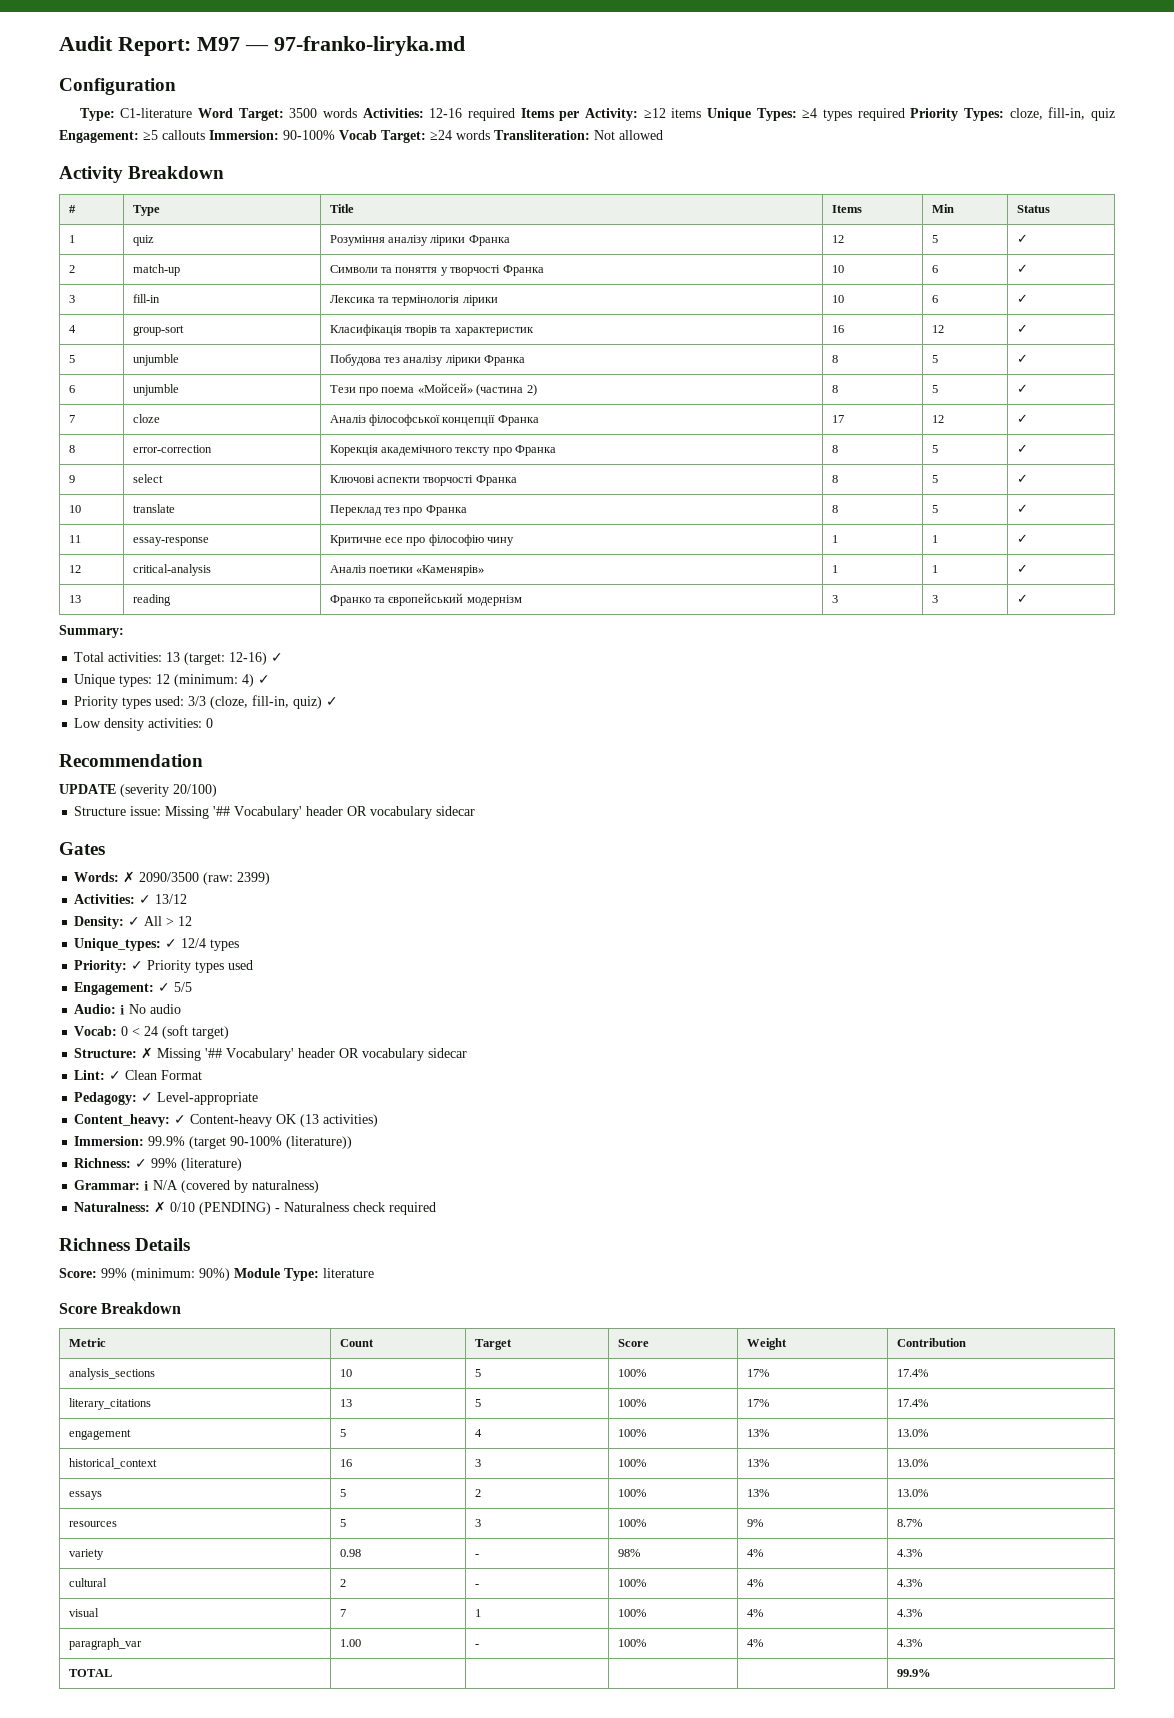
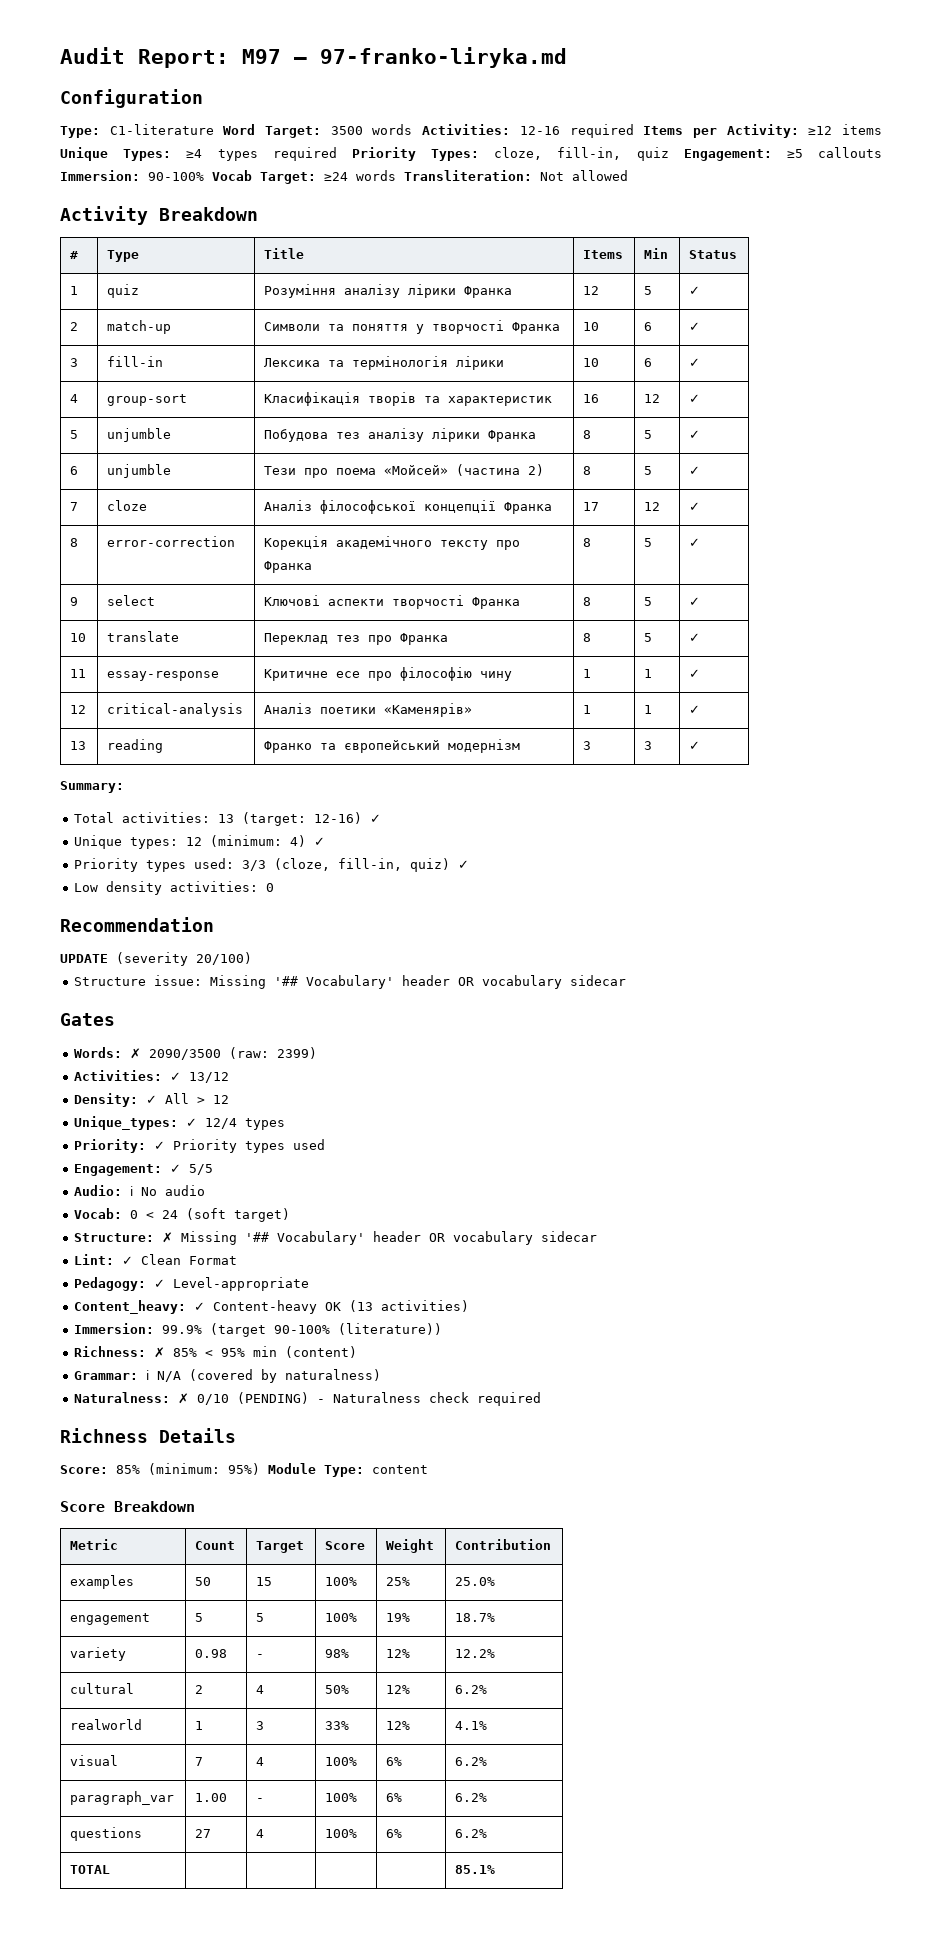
[135,1158,243,1171] ✓ 99% (literature) -> [154,1346,358,1358] ✗ 85% < 95% min (content)
[101,1268,230,1281] 99% (minimum: 90%) -> [116,1463,260,1475] 85% (minimum: 95%)
[323,1268,374,1278] literature -> [372,1465,428,1474] content
[68,1368,155,1380] [339,1369,352,1377] [474,1369,481,1377] [617,1369,646,1377] [746,1369,769,1377] [896,1369,928,1377] [68,1398,151,1410] [339,1399,352,1407] [474,1399,481,1407] [617,1399,646,1407] [746,1399,769,1407] [896,1399,928,1407] [68,1429,131,1440] [339,1429,346,1437] [474,1429,482,1437] [617,1429,646,1437] [746,1429,769,1437] [896,1429,928,1437] [68,1458,157,1469] [339,1459,352,1467] [474,1459,481,1467] [617,1459,646,1467] [746,1459,769,1467] [896,1459,928,1467] [68,1491,102,1500] [339,1489,346,1497] [474,1489,481,1497] [617,1489,646,1497] [746,1489,769,1497] [896,1489,928,1497] [68,1521,117,1527] [339,1519,346,1527] [474,1519,481,1527] [617,1519,646,1527] [746,1519,763,1527] [896,1519,922,1527] analysis_sections | 10 | 5 | 100% | 17% | 17.4% // literary_citations | 13 | 5 | 100% | 17% | 17.4% // engagement | 5 | 4 | 100% | 13% | 13.0% // historical_context | 16 | 3 | 100% | 13% | 13.0% // essays | 5 | 2 | 100% | 13% | 13.0% // resources | 5 | 3 | 100% | 9% | 8.7% -> [70,1575,135,1589] [195,1577,212,1586] [256,1577,273,1586] [325,1577,358,1586] [386,1577,411,1586] [455,1577,496,1586] [70,1613,151,1625] [195,1613,204,1622] [256,1613,265,1622] [325,1613,358,1622] [386,1613,411,1622] [455,1613,496,1622] examples | 50 | 15 | 100% | 25% | 25.0% // engagement | 5 | 5 | 100% | 19% | 18.7%
[746,1549,763,1557] [896,1549,922,1557] 4% | 4.3% -> [386,1649,411,1658] [455,1649,496,1658] 12% | 12.2%
[474,1584,479,1587] [617,1579,646,1587] [746,1579,763,1587] [896,1579,922,1587] - | 100% | 4% | 4.3% -> [256,1685,265,1694] [325,1685,350,1694] [386,1685,411,1694] [455,1685,488,1694] [70,1719,143,1730] [195,1721,204,1730] [256,1721,265,1730] [325,1721,350,1730] [386,1721,411,1730] [455,1721,488,1730] 4 | 50% | 12% | 6.2% // realworld | 1 | 3 | 33% | 12% | 4.1%
[474,1609,481,1617] [617,1609,646,1617] [746,1609,763,1617] [896,1609,922,1617] 1 | 100% | 4% | 4.3% -> [256,1757,265,1766] [325,1757,358,1766] [386,1757,403,1766] [455,1757,488,1766] 4 | 100% | 6% | 6.2%
[746,1639,763,1647] [896,1639,922,1647] 4% | 4.3% -> [386,1793,403,1802] [455,1793,488,1802] [70,1827,143,1841] [195,1829,212,1838] [256,1829,265,1838] [325,1829,358,1838] [386,1829,403,1838] [455,1829,488,1838] 6% | 6.2% // questions | 27 | 4 | 100% | 6% | 6.2%
[896,1669,931,1677] 99.9% -> [455,1865,496,1874] 85.1%

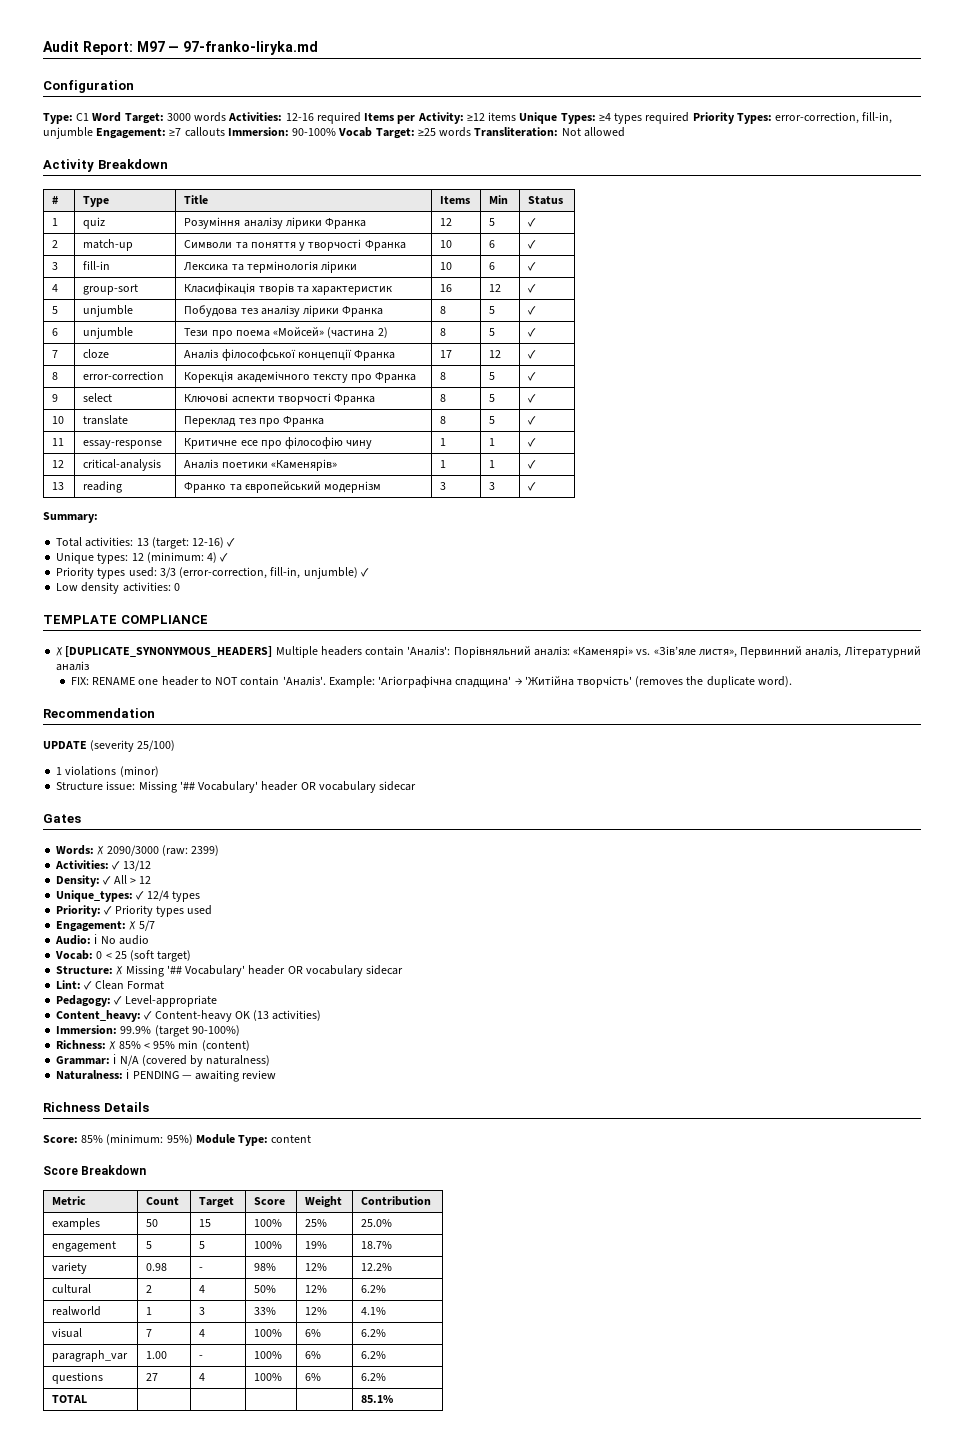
[109,124,214,135] C1-literature -> [76,113,90,121] C1
[330,126,363,135] 3500 -> [166,113,191,121] 3000
[494,147,803,161] cloze, fill-in, quiz Engagement: ≥5 -> [775,112,893,124] [43,127,182,139] error-correction, fill-in, unjumble Engagement: ≥7
[324,172,348,181] ≥24 -> [417,128,436,136] ≥25
[274,858,451,872] (cloze, fill-in, quiz) -> [179,567,358,579] (error-correction, fill-in, unjumble)
(275, 887) none -> [43,615,208,624] [56,646,921,658] [56,661,90,671] [70,676,792,688] // TEMPLATE COMPLIANCE // ✗ [DUPLICATE_SYNONYMOUS_HEADERS] Multiple headers contain 'Аналіз': Порівняльний аналіз: «Каменярі» vs. «Зів’яле листя», Первинний аналіз, Літературний аналіз // FIX: RENAME one header to NOT contain 'Аналіз'. Example: 'Агіографічна спадщина' → 'Житійна творчість' (removes the duplicate word).
[196,952,252,965] 20/100) -> [137,740,176,751] [56,766,159,777] 25/100) // 1 violations (minor)
[149,1049,222,1060] 2090/3500 -> [106,845,159,856] 2090/3000
[170,1164,214,1175] ✓ 5/5 -> [129,920,155,931] ✗ 5/7
[162,1210,179,1219] 24 -> [114,951,127,959] 25
[274,1323,443,1335] 90-100% (literature)) -> [191,1025,240,1036] 90-100%)
[178,1392,542,1406] ✗ 0/10 (PENDING) - Naturalness check required -> [126,1069,277,1082] ℹ PENDING — awaiting review

